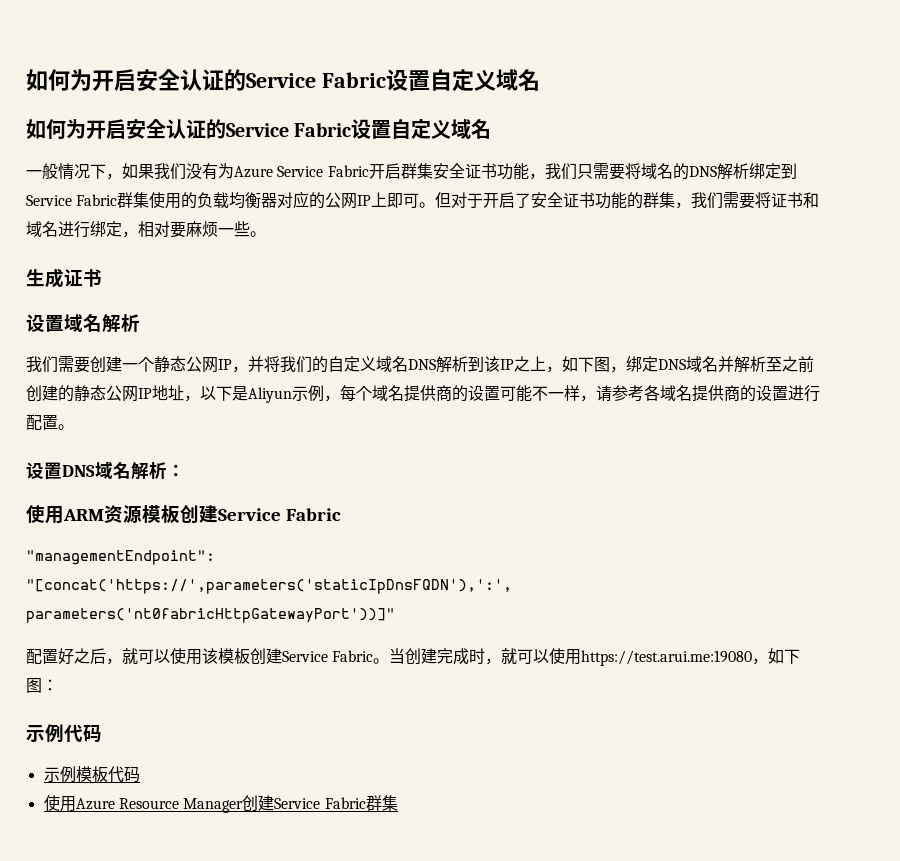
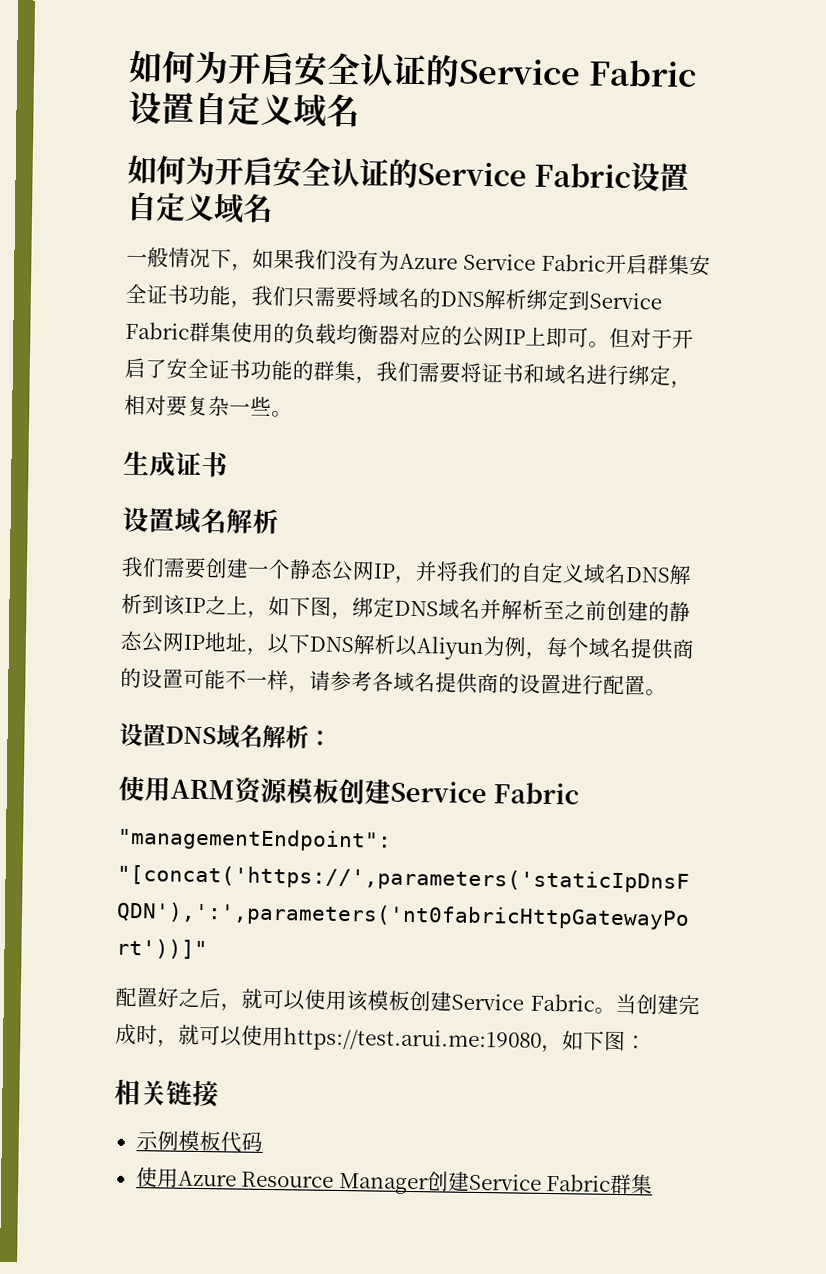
[186,221,218,237] 麻烦 -> [187,395,230,417] 复杂
[232,386,308,403] 是Aliyun示 -> [309,634,506,661] DNS解析以Aliyun为
[26,724,102,743] 示例代码 -> [114,1078,219,1108] 相关链接

